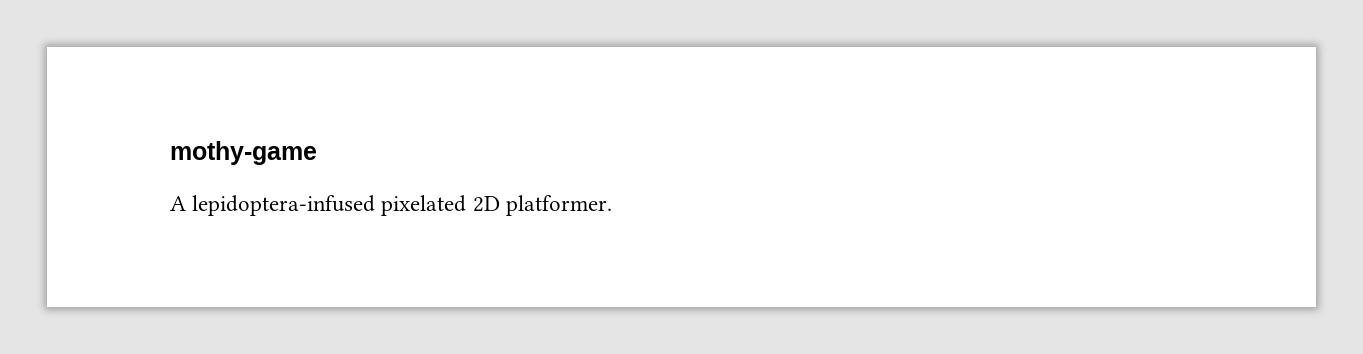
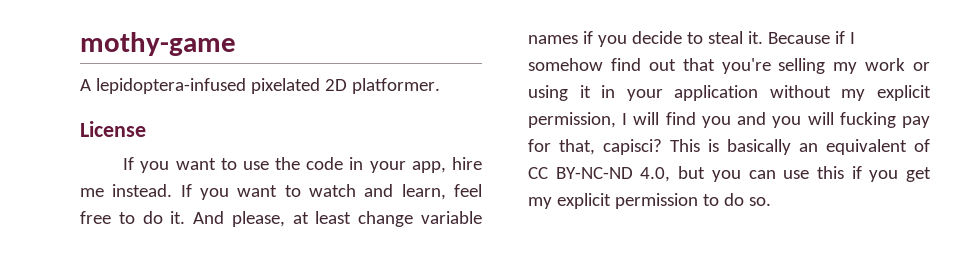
(612, 205) none -> [80,121,146,137] [123,157,483,173] [80,184,482,200] [80,211,482,227] [528,31,855,47] [528,58,930,74] [528,85,931,101] [528,112,930,128] [528,139,930,155] [528,166,931,182] [528,193,771,209] // License // If you want to use the code in your app, hire me instead. If you want to watch and learn, feel free to do it. And please, at least change variable names if you decide to steal it. Because if I somehow find out that you're selling my work or using it in your application without my explicit permission, I will find you and you will fucking pay for that, capisci? This is basically an equivalent of CC BY-NC-ND 4.0, but you can use this if you get my explicit permission to do so.

